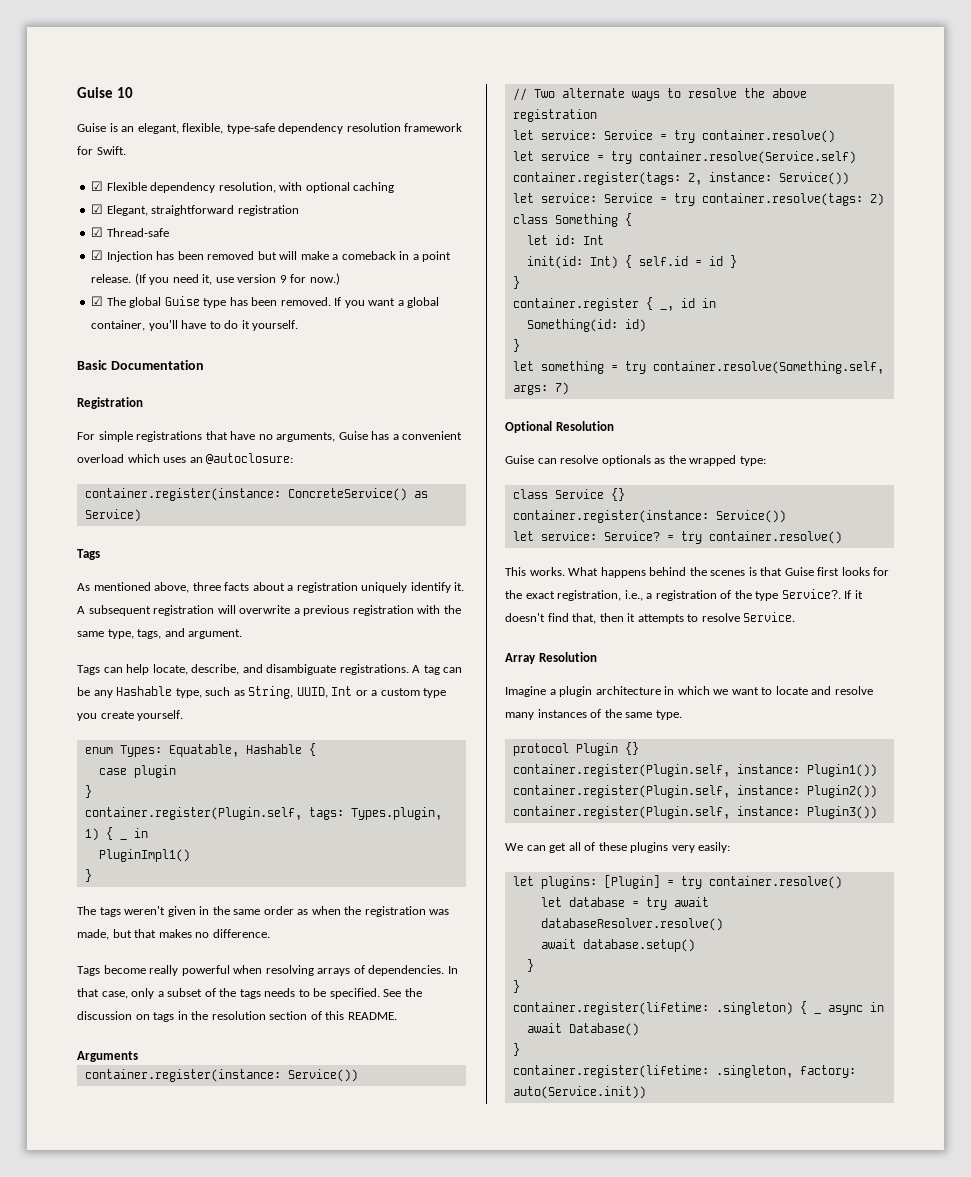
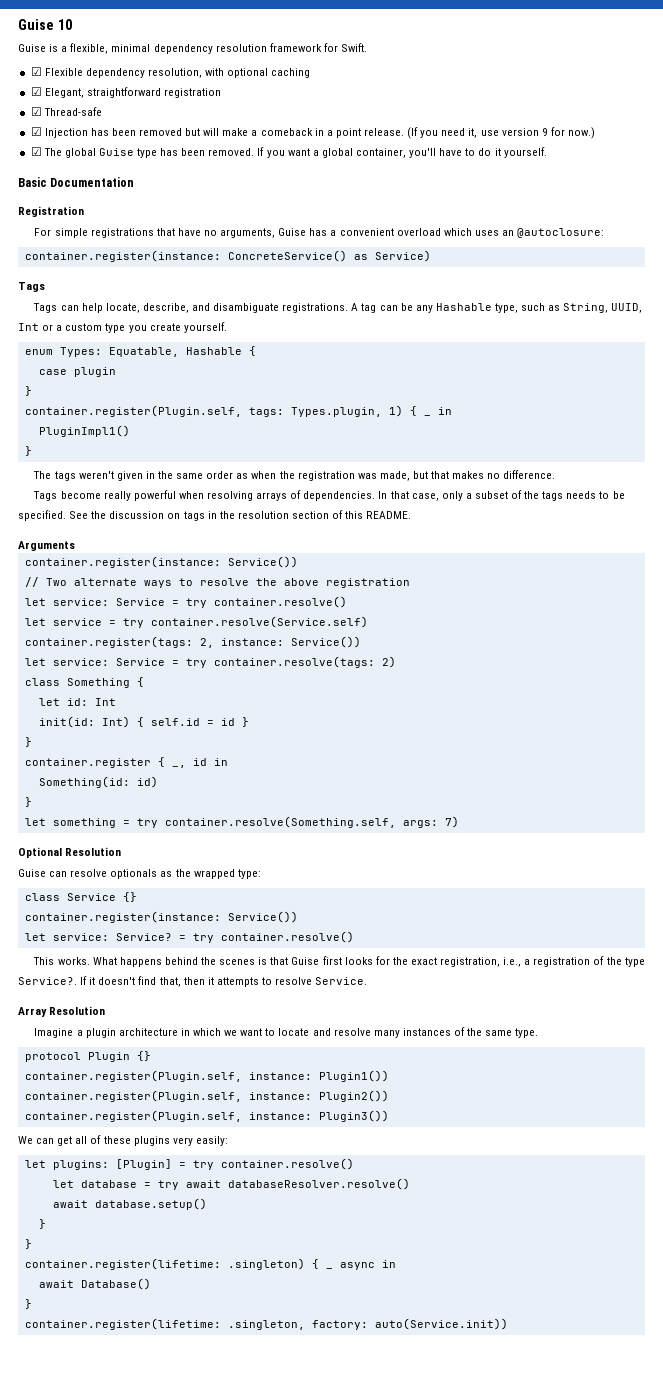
[121,123,275,134] an elegant, flexible, type-safe -> [61,43,151,54] a flexible, minimal
[77,582,465,593] [77,605,461,616] [77,628,243,639] // As mentioned above, three facts about a registration uniquely identify it. A subsequent registration will overwrite a previous registration with the same type, tags, and argument. -> (45, 287) none

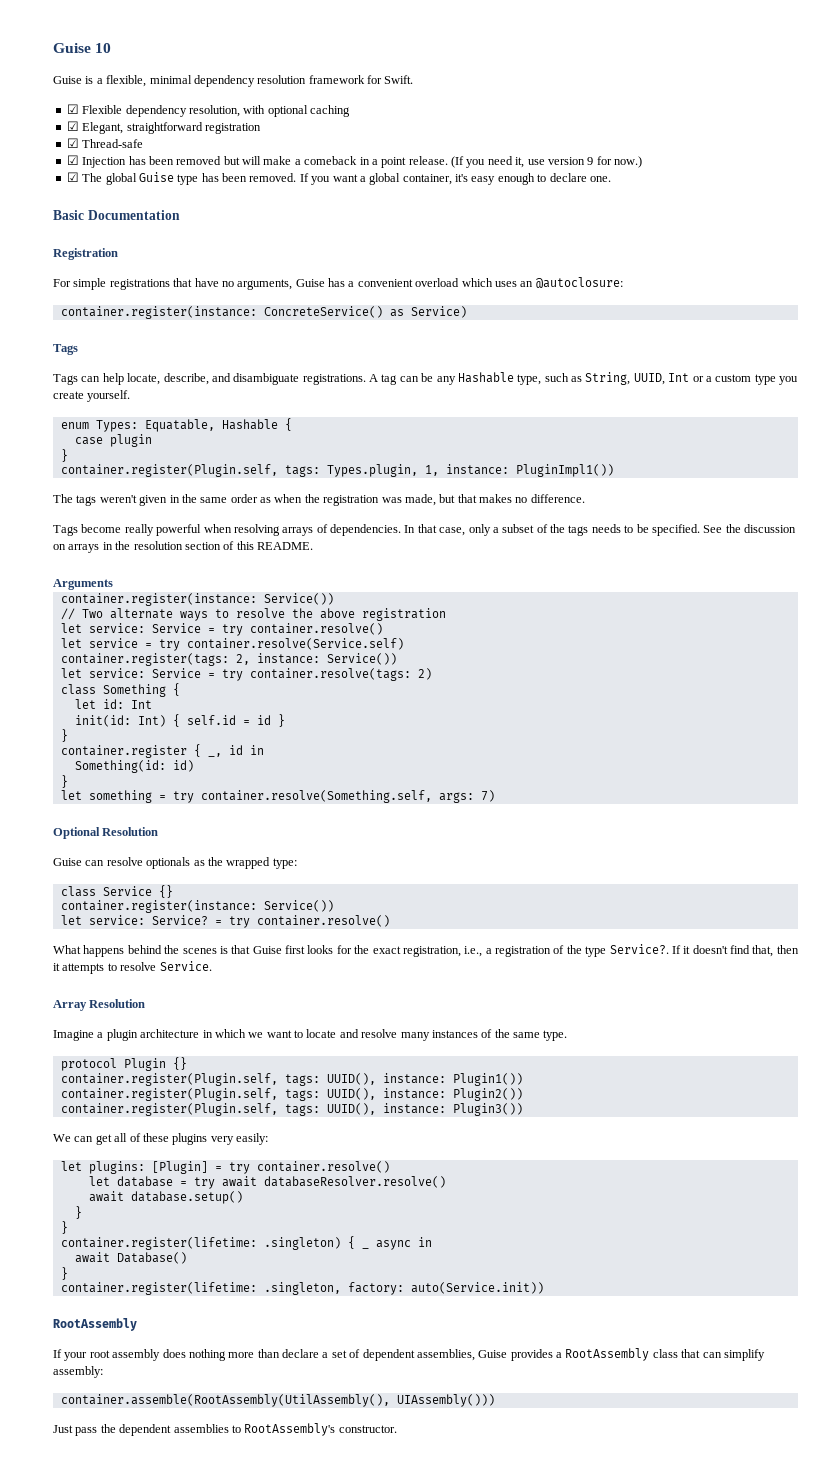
[409,147,547,158] you'll have to do it yourself. -> [455,173,611,185] it's easy enough to declare one.
[388,405,431,417] [437,407,452,415] [38,425,130,437] [24,446,32,456] 1) { _ in // PluginImpl1() // } -> [424,464,614,477] 1, instance: PluginImpl1())
[183,511,205,521] tags -> [68,544,100,553] arrays
[33,957,90,965] This works. -> (390, 921) none
(242, 1076) none -> [284,1073,376,1086] tags: UUID(),
(242, 1096) none -> [284,1088,376,1101] tags: UUID(),
(242, 1116) none -> [284,1103,376,1116] tags: UUID(),
(508, 1324) none -> [53,1318,137,1331] [53,1348,765,1361] [53,1366,103,1378] [60,1394,495,1407] [53,1423,397,1436] // RootAssembly // If your root assembly does nothing more than declare a set of dependent assemblies, Guise provides a RootAssembly class that can simplify assembly: // container.assemble(RootAssembly(UtilAssembly(), UIAssembly())) // Just pass the dependent assemblies to RootAssembly's constructor.

